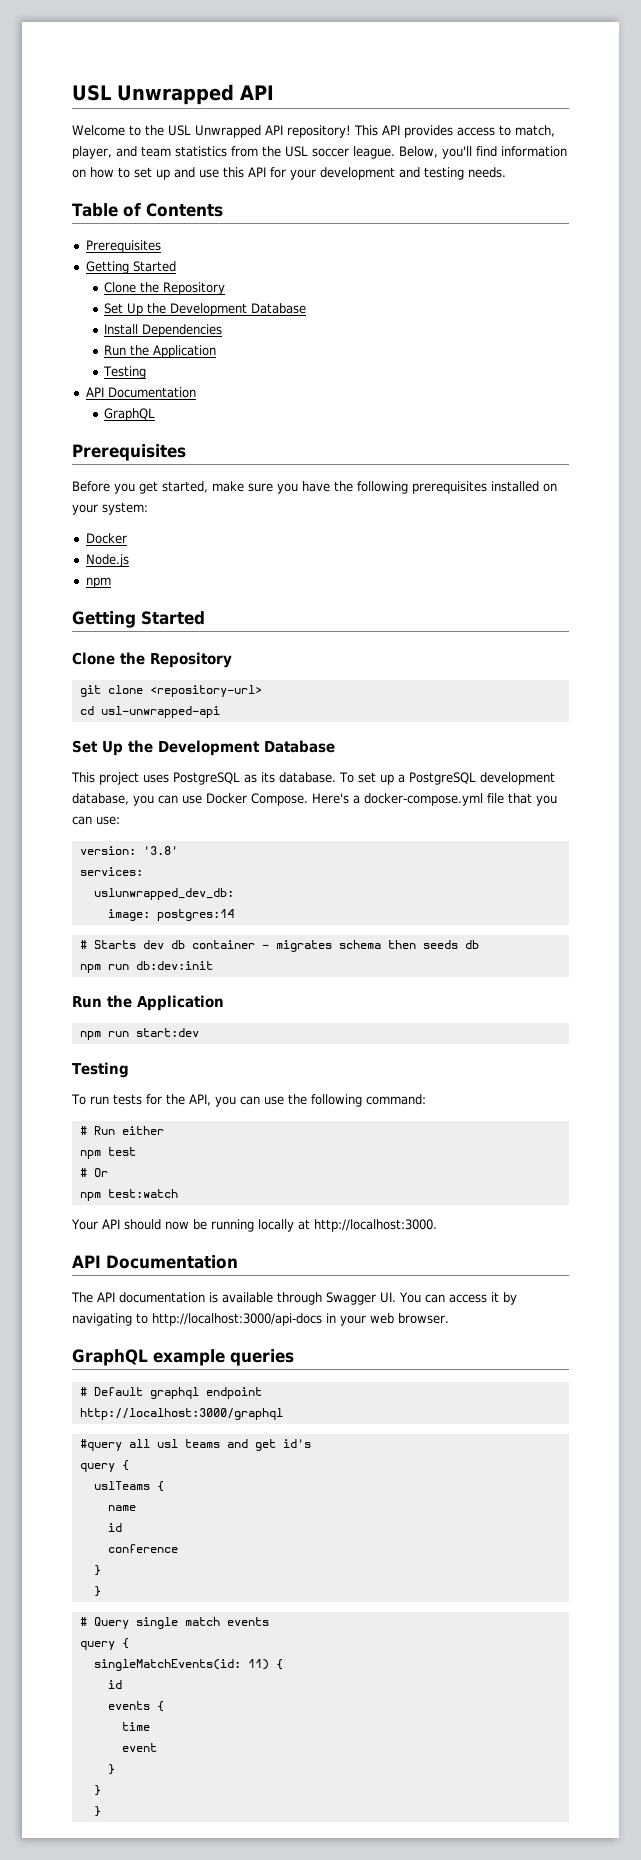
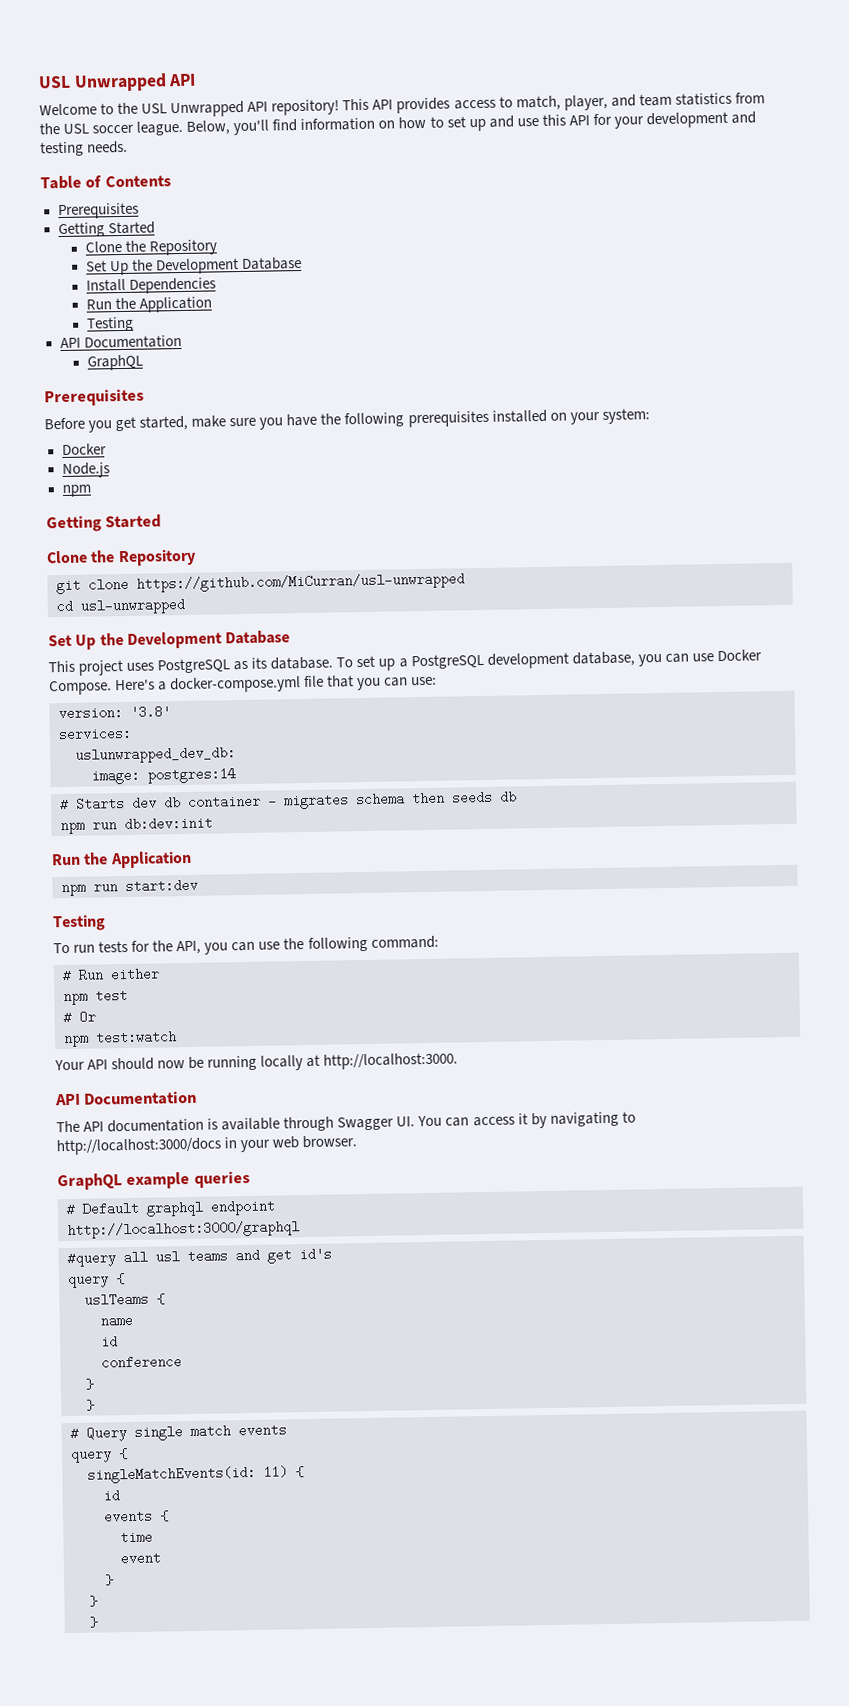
[149,685,262,697] <repository-url> -> [136,572,465,593] https://github.com/MiCurran/usl-unwrapped
[100,706,220,718] usl-unwrapped-api -> [80,597,185,615] usl-unwrapped
[152,1313,322,1326] http://localhost:3000/api-docs -> [56,1137,221,1156] http://localhost:3000/docs

